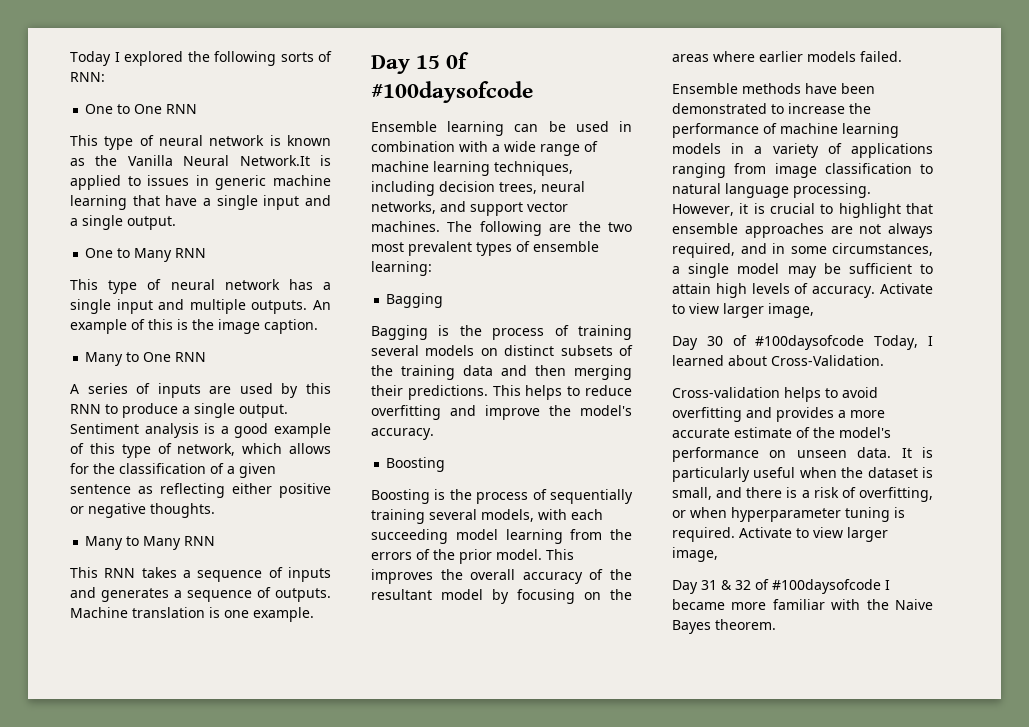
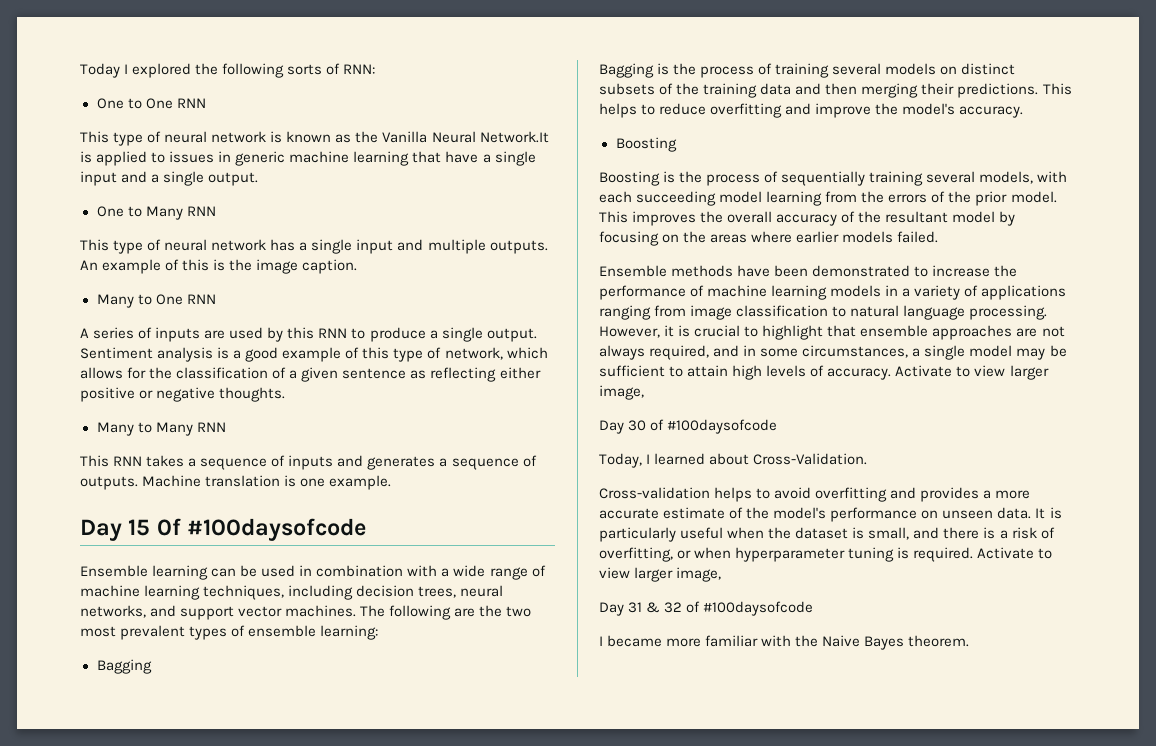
(865, 342) none -> (778, 426) //
(881, 586) none -> (814, 608) //

